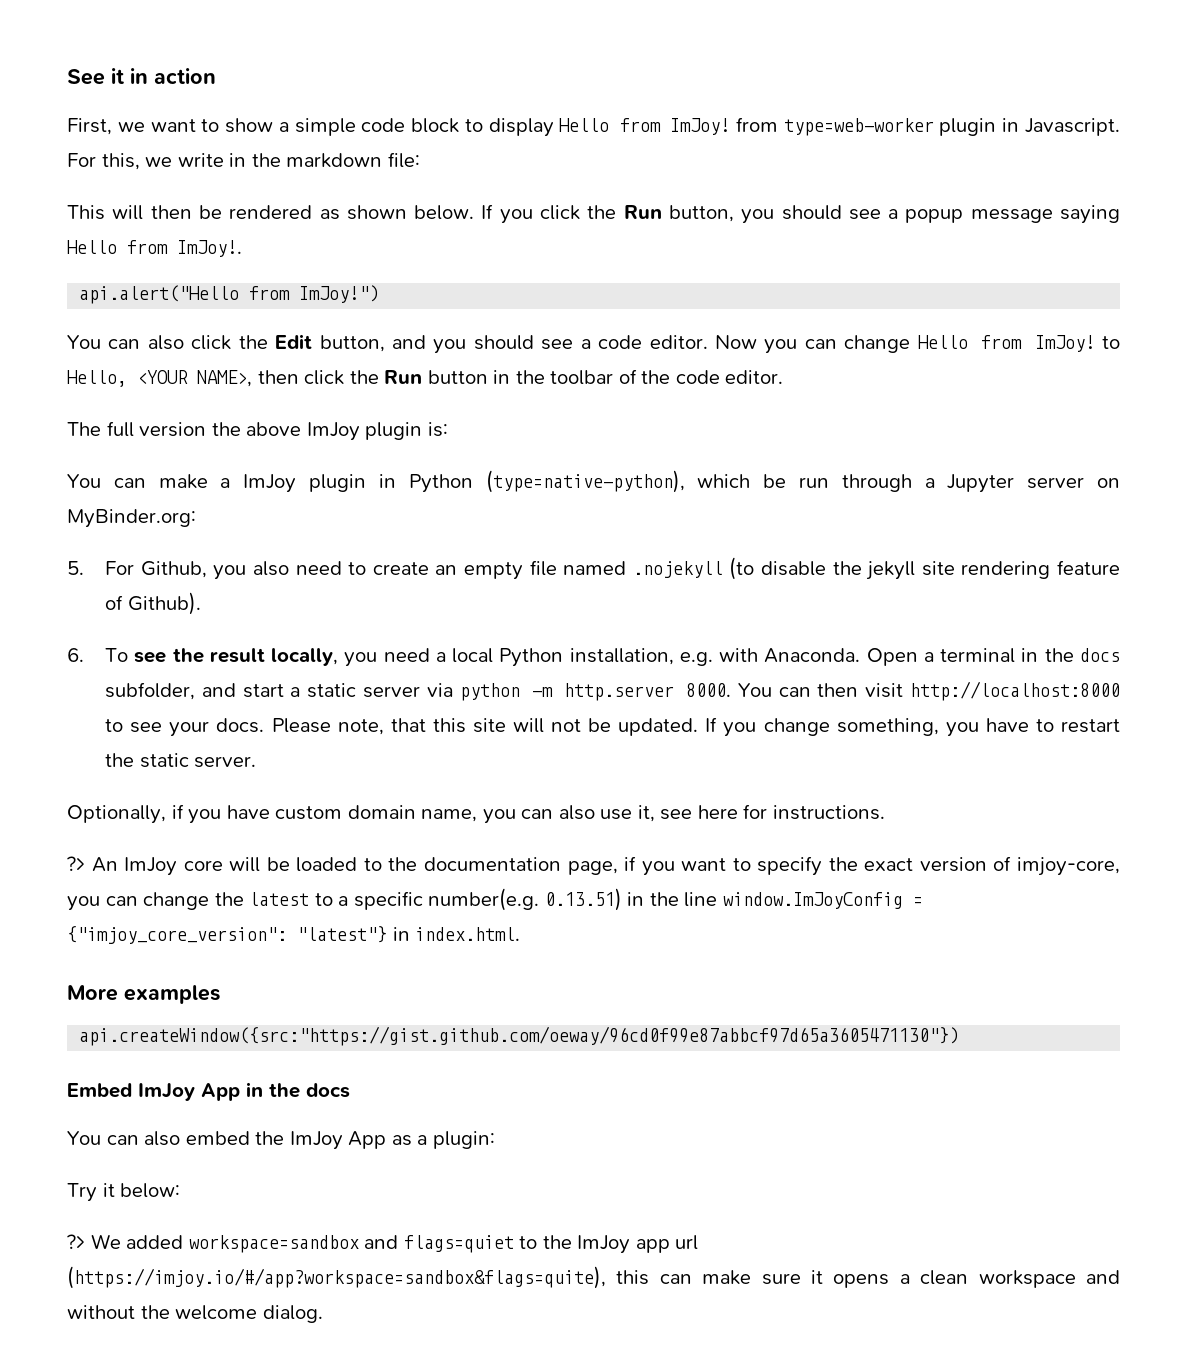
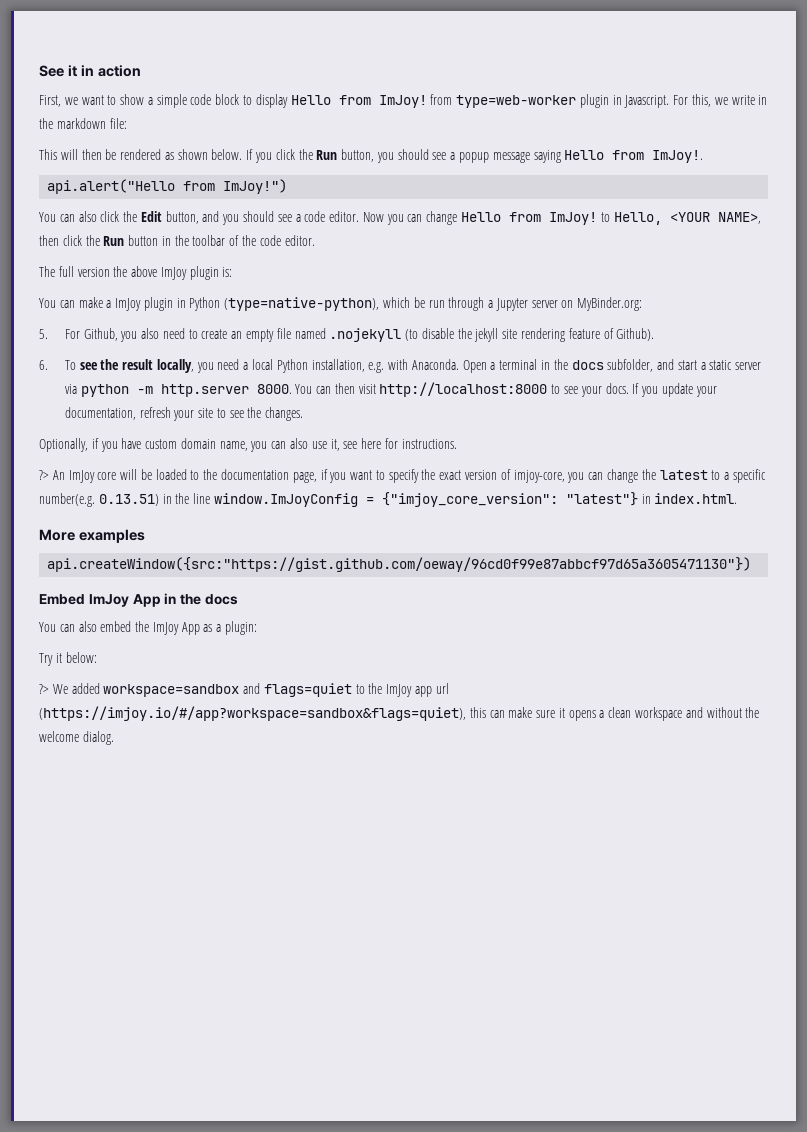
[271,717,1121,737] [105,753,257,768] Please note, that this site will not be updated. If you change something, you have to restart the static server. -> [632,383,717,397] [64,407,304,421] If you update your documentation, refresh your site to see the changes.
[67,1266,606,1289] (https://imjoy.io/#/app?workspace=sandbox&flags=quite), -> [39,706,466,721] (https://imjoy.io/#/app?workspace=sandbox&flags=quiet),

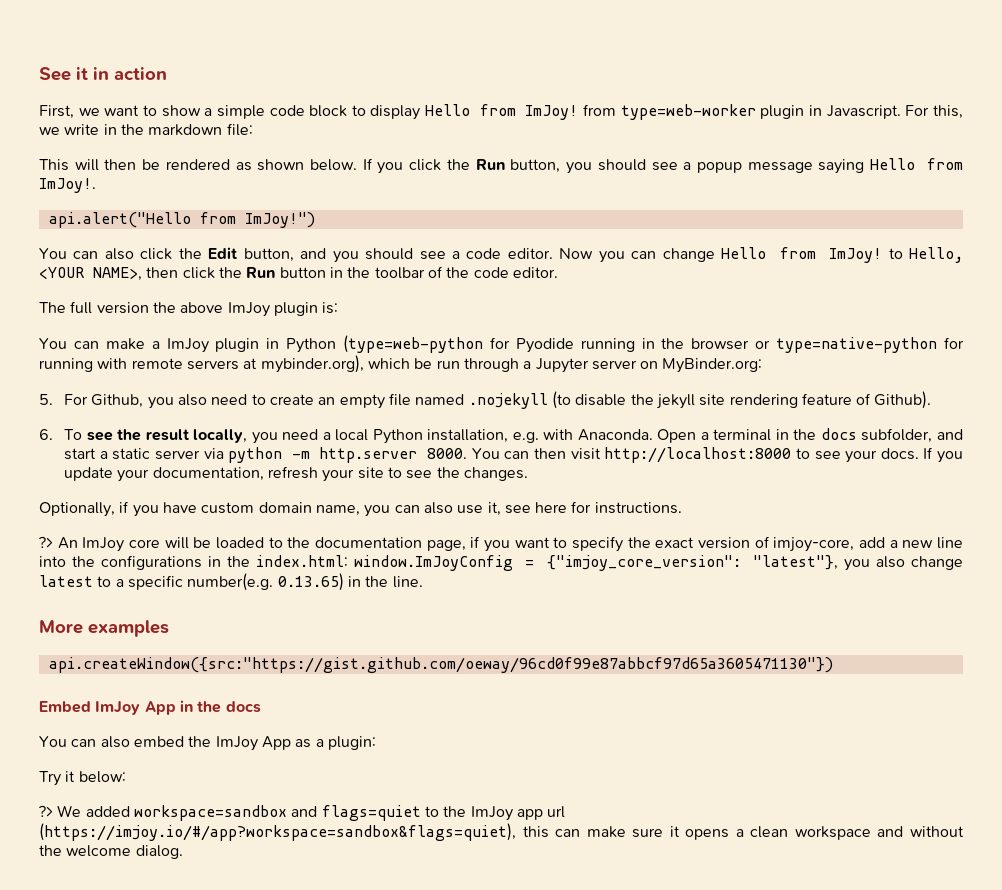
[224,297,380,311] (type=native-python), -> [343,335,964,353] [39,355,364,373] (type=web-python for Pyodide running in the browser or type=native-python for running with remote servers at mybinder.org),
[567,469,656,483] you can change the -> [858,537,963,549] [39,555,964,571] add a new line into the configurations in the index.html: window.ImJoyConfig = {"imjoy_core_version": "latest"}, you also change
[98,492,738,507] 0.13.51) in the line window.ImJoyConfig = {"imjoy_core_version": "latest"} in index.html. -> [277,573,423,591] 0.13.65) in the line.

